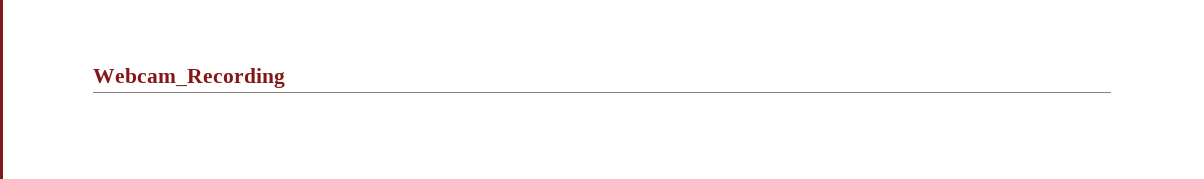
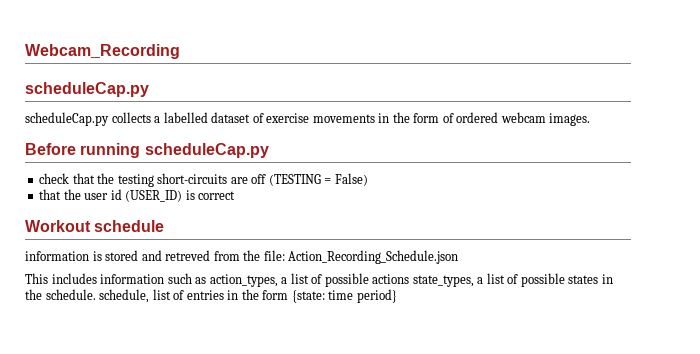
(285, 78) none -> [25,82,149,97] [25,112,591,126] [25,143,269,158] [39,173,368,187] [39,189,236,202] [25,220,165,232] [25,250,459,264] [25,273,613,287] [25,289,397,303] // scheduleCap.py // scheduleCap.py collects a labelled dataset of exercise movements in the form of ordered webcam images. // Before running scheduleCap.py // check that the testing short-circuits are off (TESTING = False) // that the user id (USER_ID) is correct // Workout schedule // information is stored and retreved from the file: Action_Recording_Schedule.json // This includes information such as action_types, a list of possible actions state_types, a list of possible states in the schedule. schedule, list of entries in the form {state: time period}

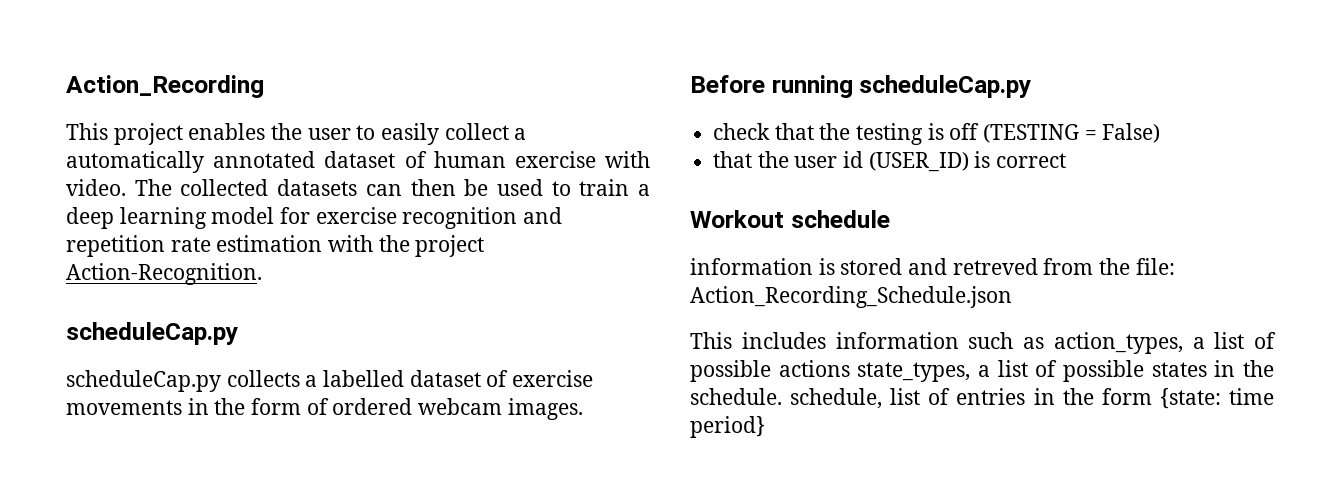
[25,44,180,59] Webcam_Recording -> [66,75,264,98] [66,123,527,145] [66,151,650,173] [66,179,650,196] [66,207,563,229] [66,235,485,257] [66,263,262,285] Action_Recording // This project enables the user to easily collect a automatically annotated dataset of human exercise with video. The collected datasets can then be used to train a deep learning model for exercise recognition and repetition rate estimation with the project Action-Recognition.
[157,173,248,184] short-circuits are -> [927,123,944,140] is

